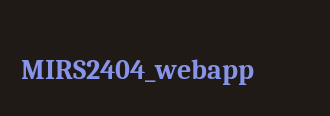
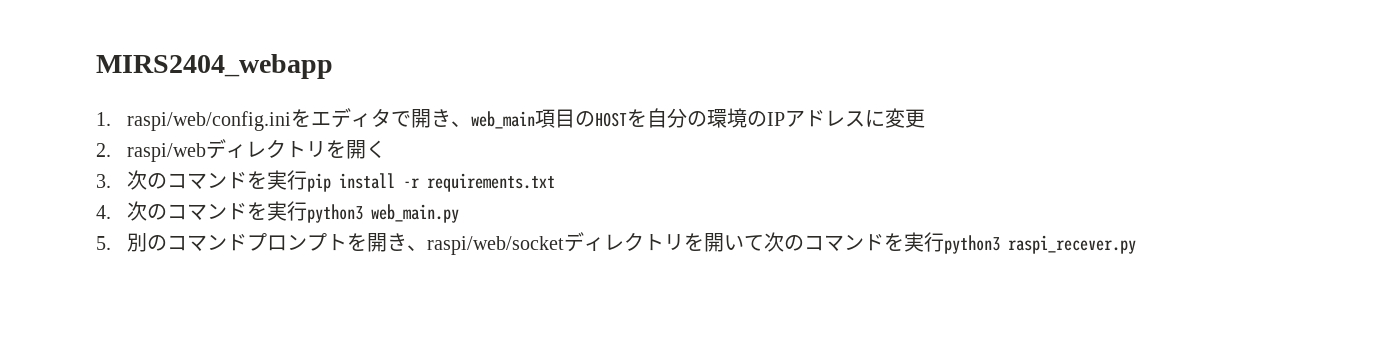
(254, 72) none -> [96,108,925,131] [96,139,386,162] [96,170,555,192] [96,201,459,223] [96,232,1136,255] // 1. raspi/web/config.iniをエディタで開き、web_main項目のHOSTを自分の環境のIPアドレスに変更 // 2. raspi/webディレクトリを開く // 3.次のコマンドを実行pip install -r requirements.txt // 4.次のコマンドを実行python3 web_main.py // 5.別のコマンドプロンプトを開き、raspi/web/socketディレクトリを開いて次のコマンドを実行python3 raspi_recever.py

